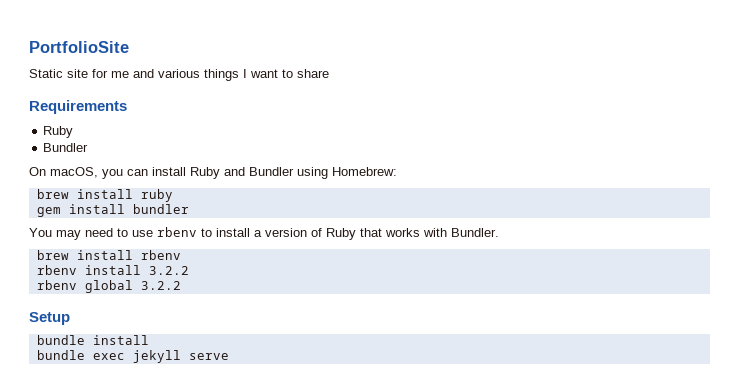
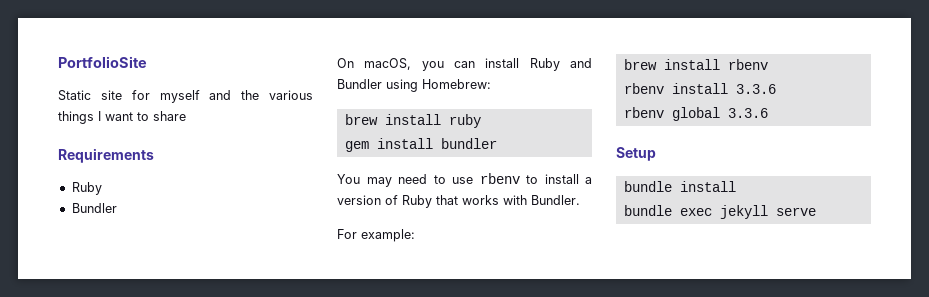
[111,69,154,78] me and -> [159,90,260,103] myself and the
(499, 232) none -> [337,229,415,242] // For example:
[148,266,189,275] 3.2.2 -> [735,84,776,94] 3.3.6
[140,281,181,290] 3.2.2 -> [727,108,768,118] 3.3.6

